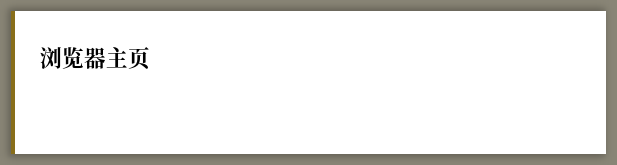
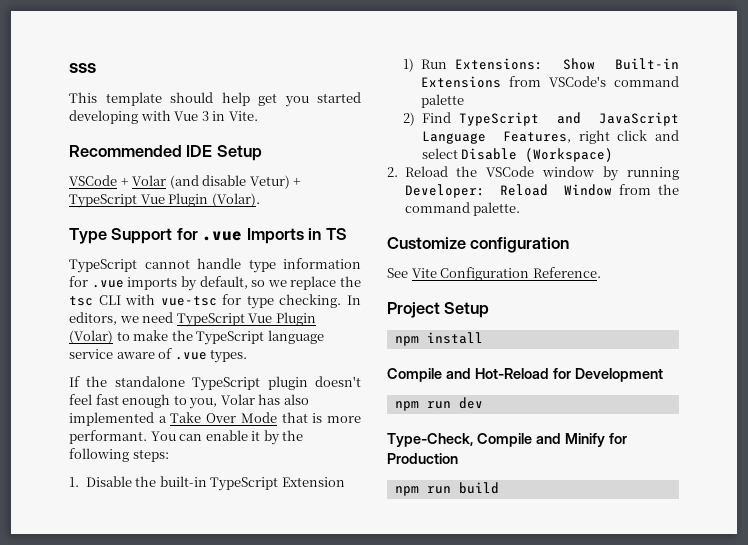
[40,47,150,70] 浏览器主页 -> [69,63,96,73] [69,92,361,107] [69,110,258,124] [69,145,262,161] [69,175,302,189] [69,193,260,208] [69,228,347,244] [69,258,361,273] [69,276,361,291] [69,294,361,309] [69,312,316,327] [69,330,324,345] [69,348,248,363] [69,376,361,391] [69,394,309,409] [69,412,362,426] [69,430,304,445] [69,448,169,462] [69,476,345,491] [403,58,679,72] [420,76,679,88] [420,94,464,108] [403,112,679,126] [421,130,679,144] [421,148,614,162] [387,166,679,181] [404,184,679,198] [404,202,521,216] [387,237,570,253] [387,267,601,281] [387,302,490,318] [394,332,483,346] [387,368,663,382] [394,397,483,411] [387,433,627,447] [387,453,458,464] [394,482,499,496] sss // This template should help get you started developing with Vue 3 in Vite. // Recommended IDE Setup // VSCode + Volar (and disable Vetur) + TypeScript Vue Plugin (Volar). // Type Support for .vue Imports in TS // TypeScript cannot handle type information for .vue imports by default, so we replace the tsc CLI with vue-tsc for type checking. In editors, we need TypeScript Vue Plugin (Volar) to make the TypeScript language service aware of .vue types. // If the standalone TypeScript plugin doesn't feel fast enough to you, Volar has also implemented a Take Over Mode that is more performant. You can enable it by the following steps: // 1. Disable the built-in TypeScript Extension // 1) Run Extensions: Show Built-in Extensions from VSCode's command palette // 2) Find TypeScript and JavaScript Language Features, right click and select Disable (Workspace) // 2. Reload the VSCode window by running Developer: Reload Window from the command palette. // Customize configuration // See Vite Configuration Reference. // Project Setup // npm install // Compile and Hot-Reload for Development // npm run dev // Type-Check, Compile and Minify for Production // npm run build

